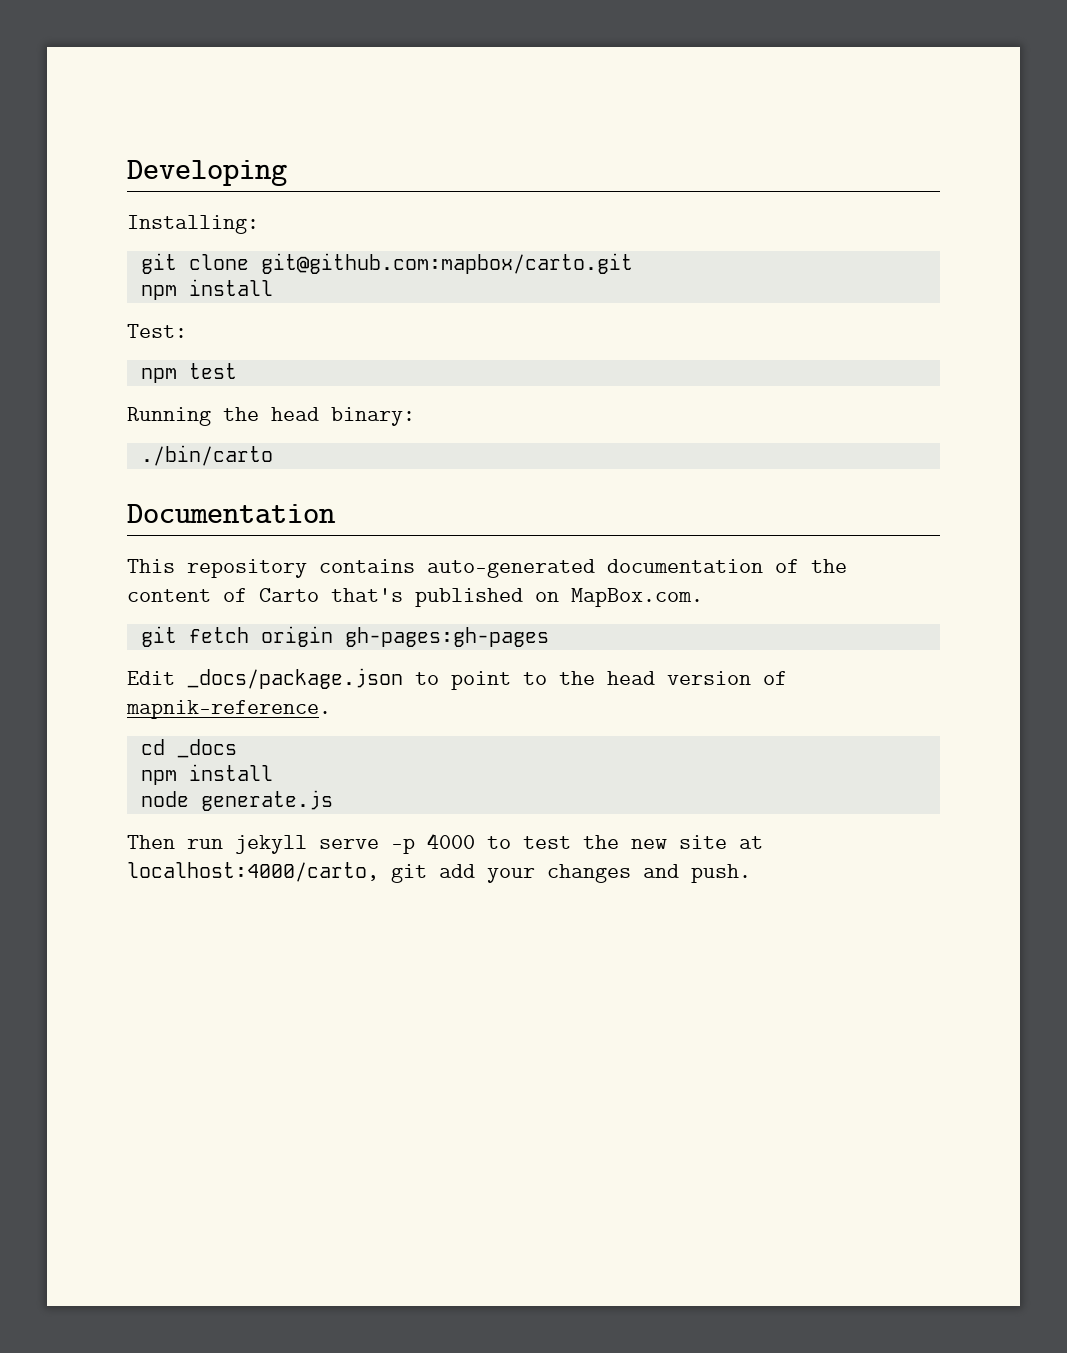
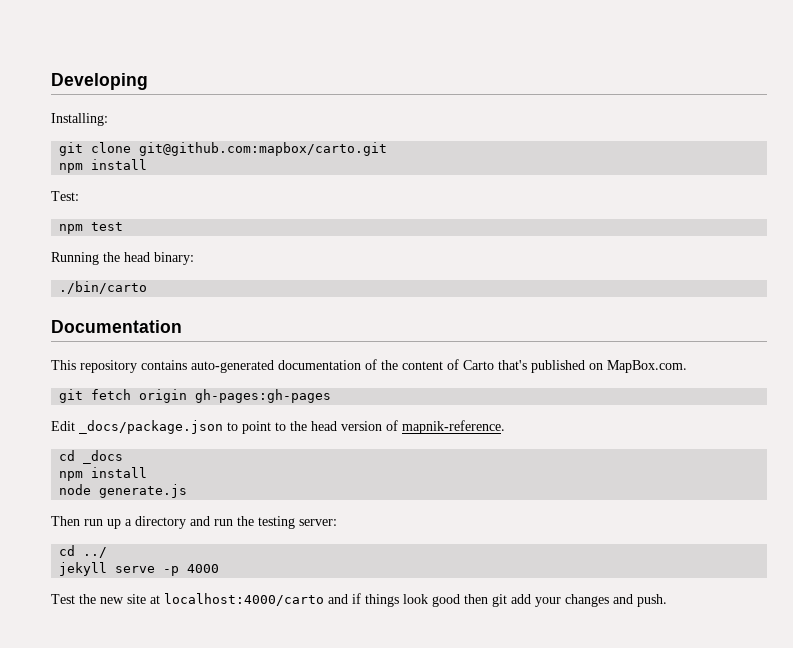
(223, 844) none -> [107,516,337,529] [59,545,108,558] up a directory and run the testing server: // cd ../ //
[487,836,571,849] to test -> [51,594,75,604] // Test
[127,862,379,882] localhost:4000/carto, -> [164,593,488,607] localhost:4000/carto and if things look good then

